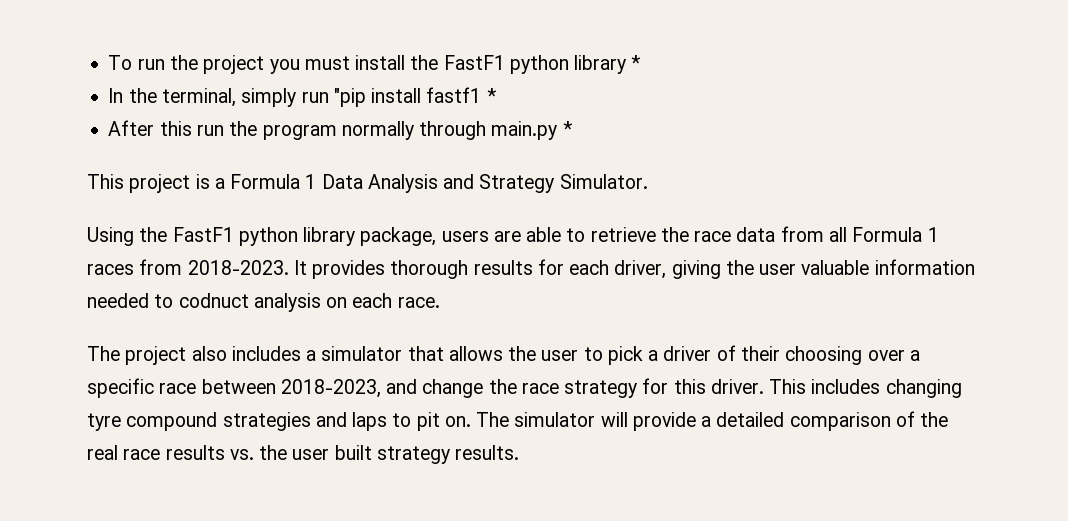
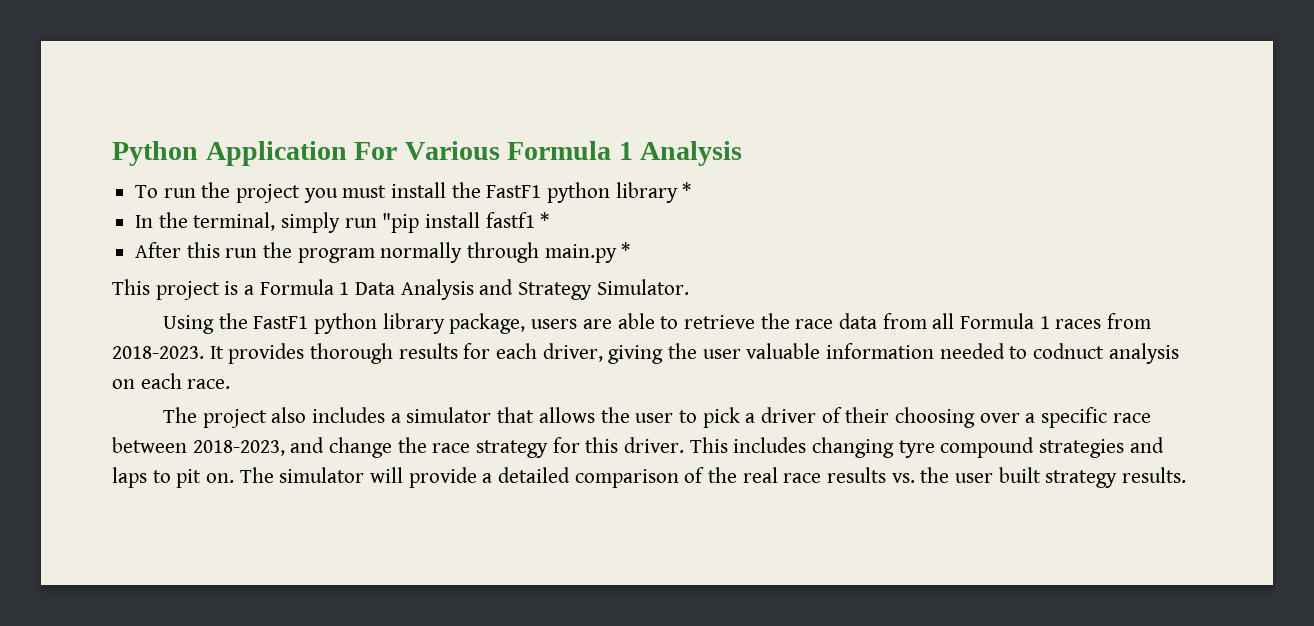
(108, 62) none -> [112,141,743,166] Python Application For Various Formula 1 Analysis //

